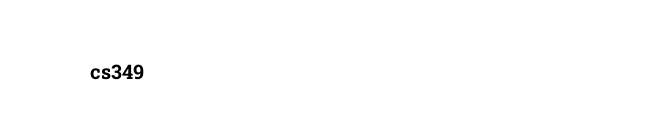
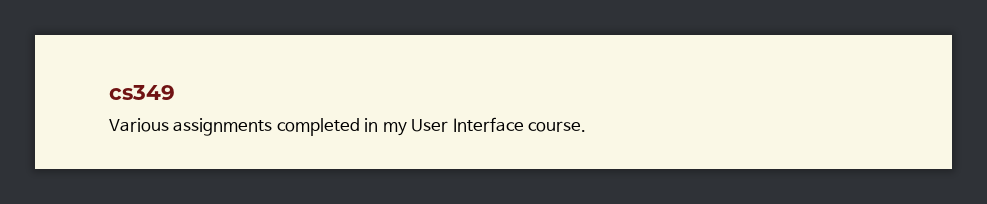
(144, 72) none -> [109,117,587,136] // Various assignments completed in my User Interface course.

